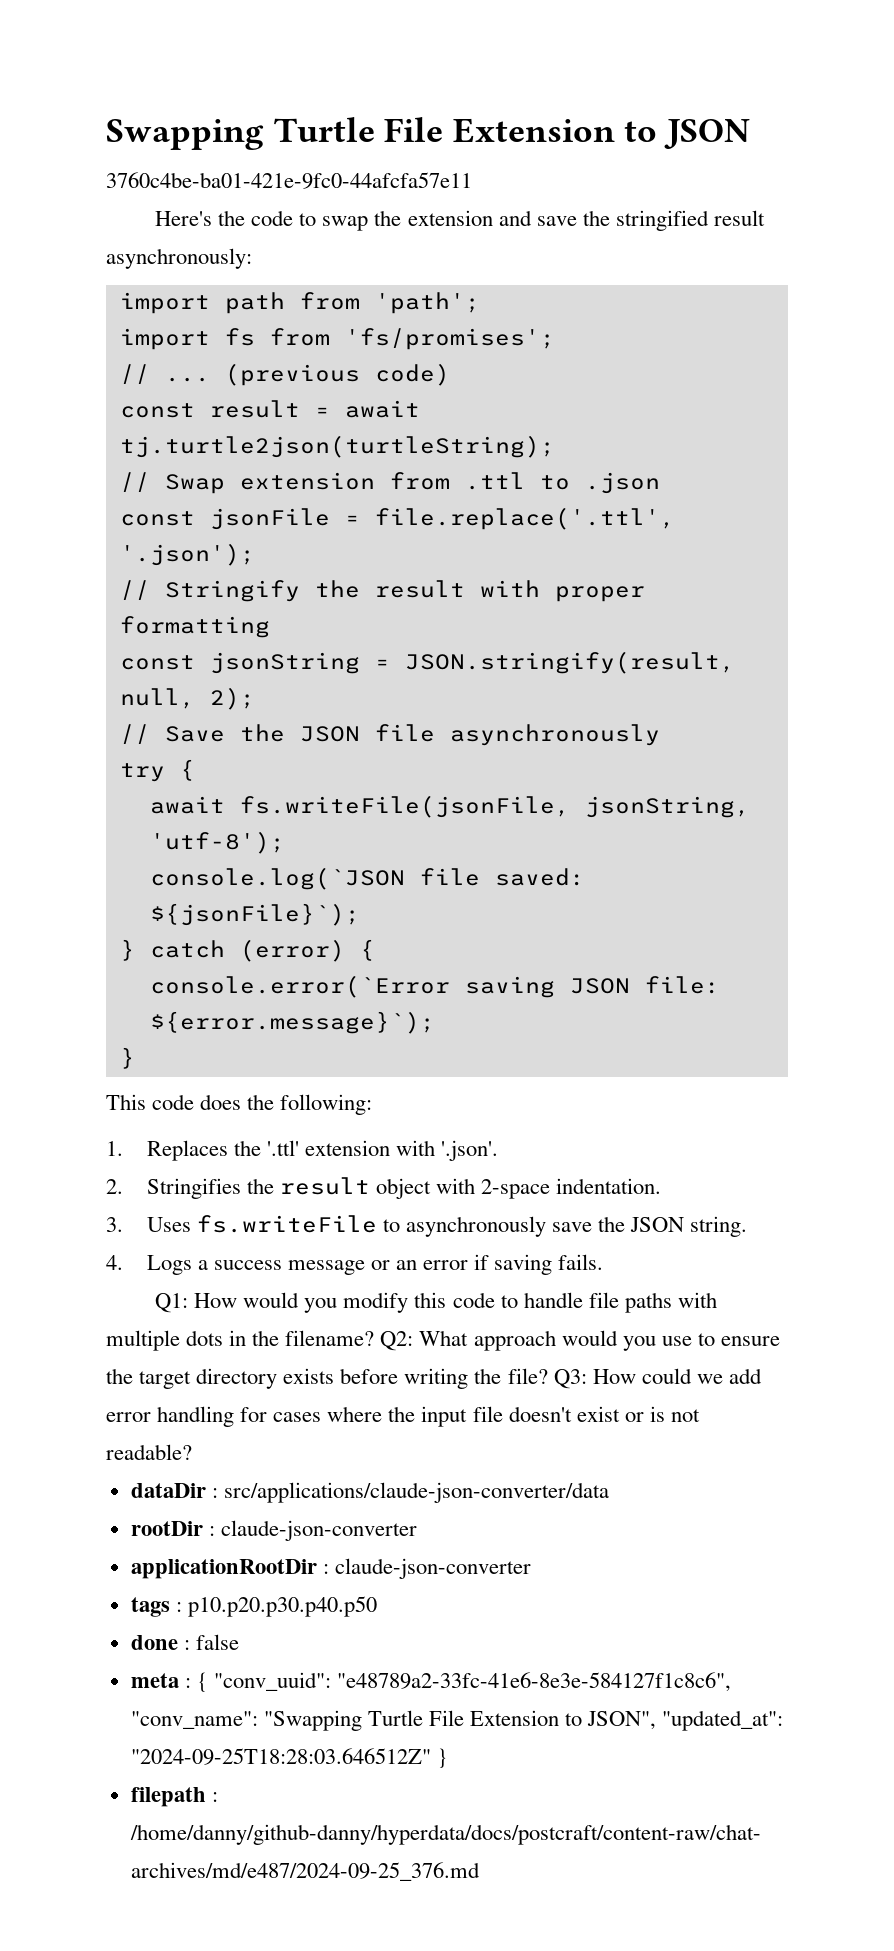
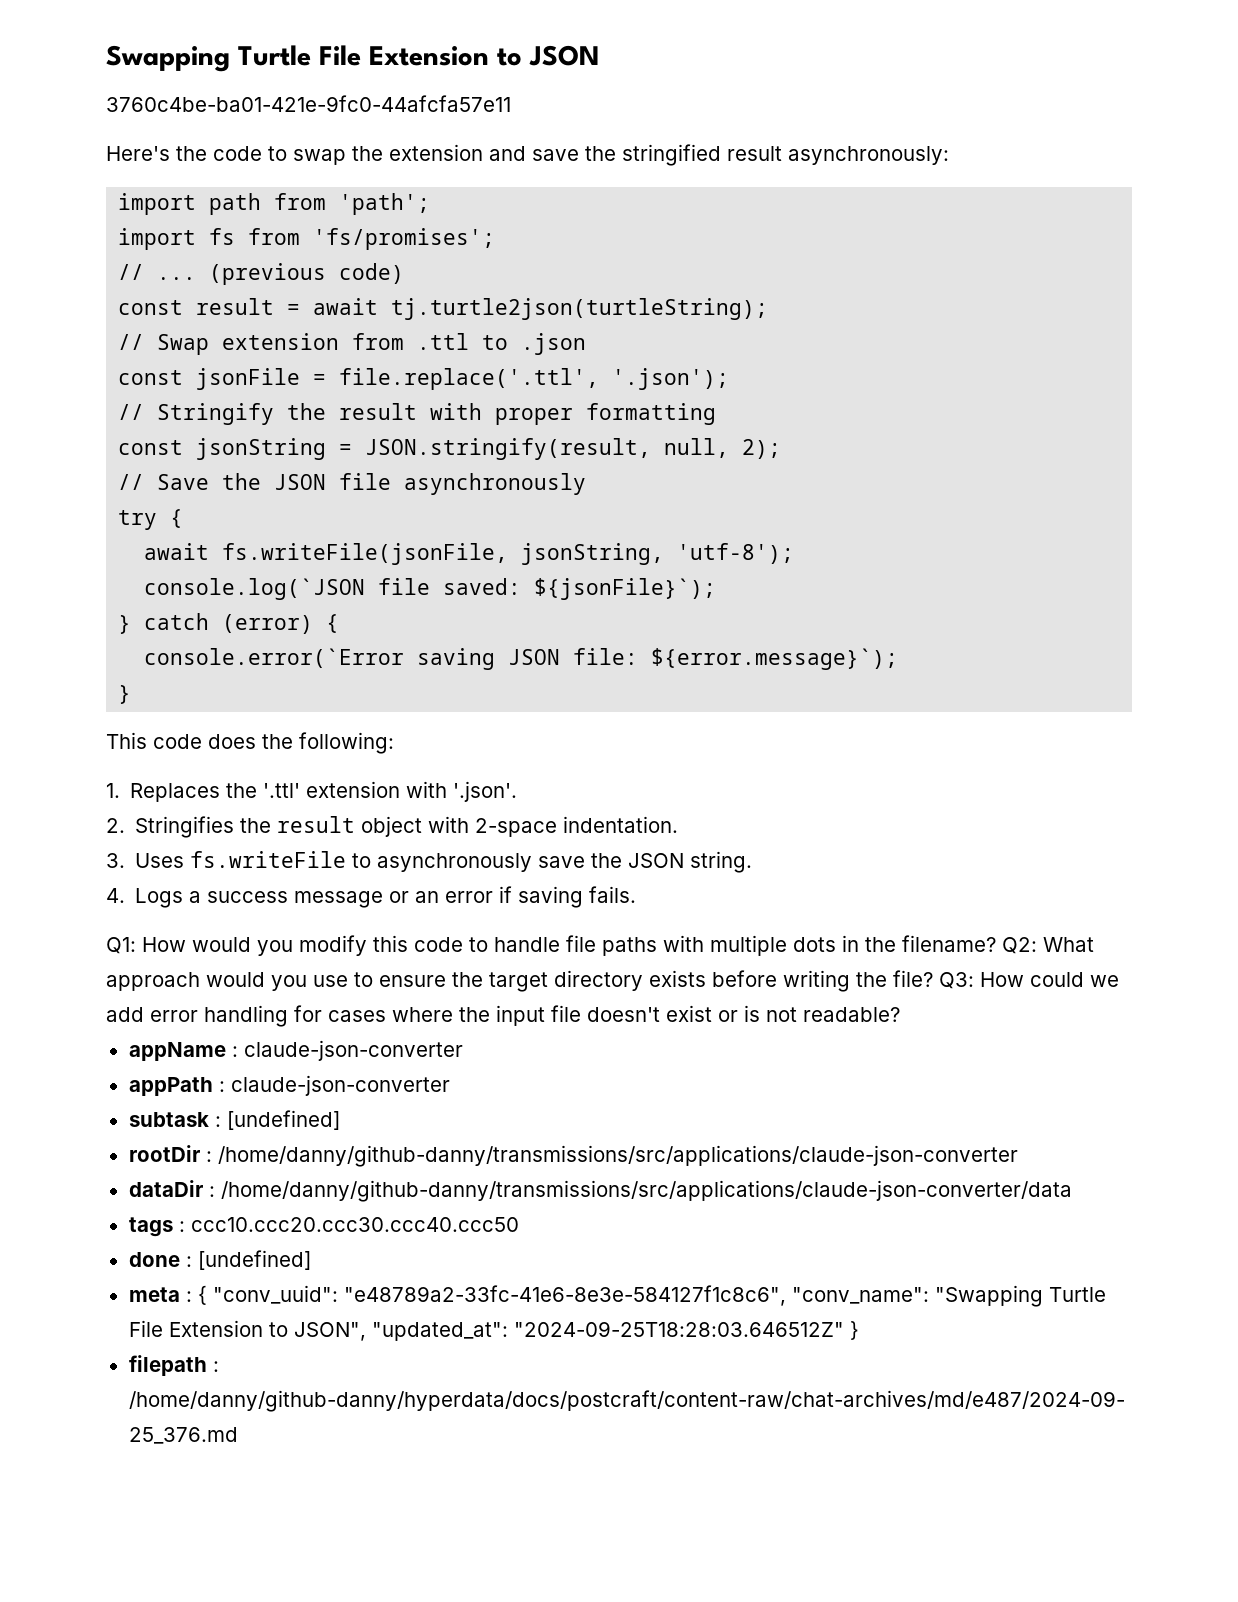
[130,1482,609,1503] [130,1520,417,1541] [130,1558,531,1579] dataDir : src/applications/claude-json-converter/data // rootDir : claude-json-converter // applicationRootDir : claude-json-converter -> [128,1040,463,1061] [128,1075,450,1096] [128,1110,340,1130] [128,1145,1018,1167] [128,1180,1072,1202] appName : claude-json-converter // appPath : claude-json-converter // subtask : [undefined] // rootDir : /home/danny/github-danny/transmissions/src/applications/claude-json-converter // dataDir : /home/danny/github-danny/transmissions/src/applications/claude-json-converter/data
[187,1596,377,1617] p10.p20.p30.p40.p50 -> [190,1217,519,1232] ccc10.ccc20.ccc30.ccc40.ccc50
[195,1634,239,1650] false -> [197,1250,311,1270] [undefined]

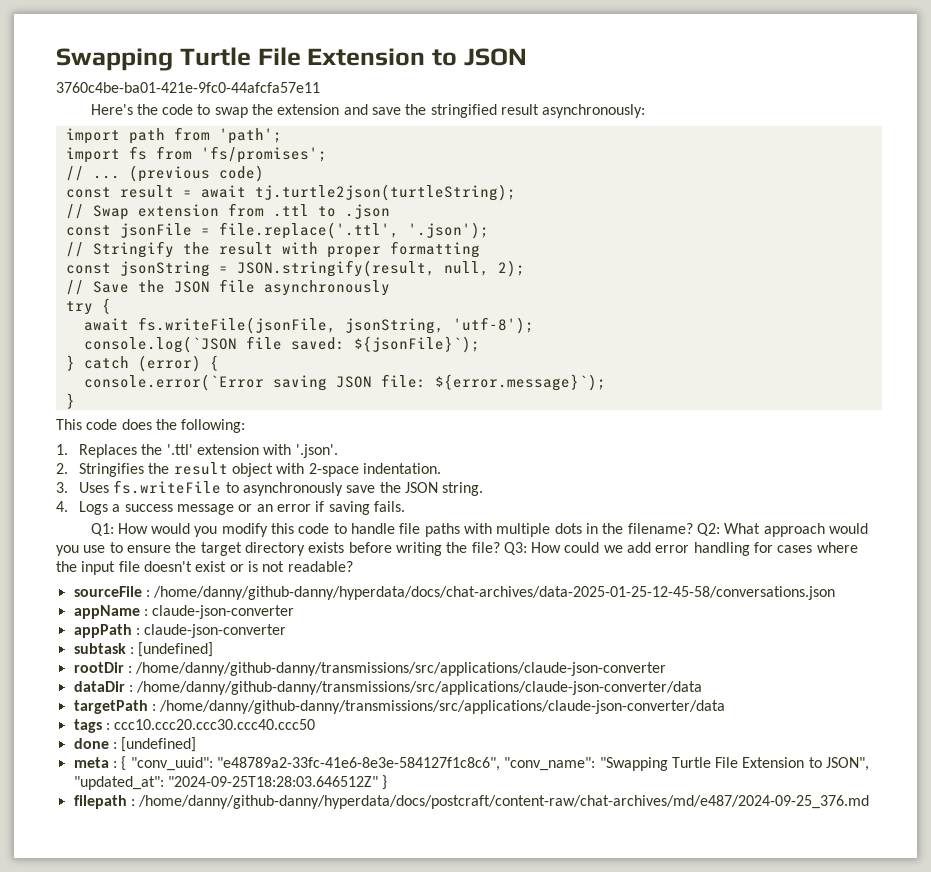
(900, 1014) none -> [73,586,836,600] // sourceFile : /home/danny/github-danny/hyperdata/docs/chat-archives/data-2025-01-25-12-45-58/conversations.json
(1072, 1191) none -> [73,700,726,714] // targetPath : /home/danny/github-danny/transmissions/src/applications/claude-json-converter/data

